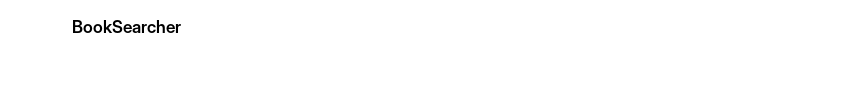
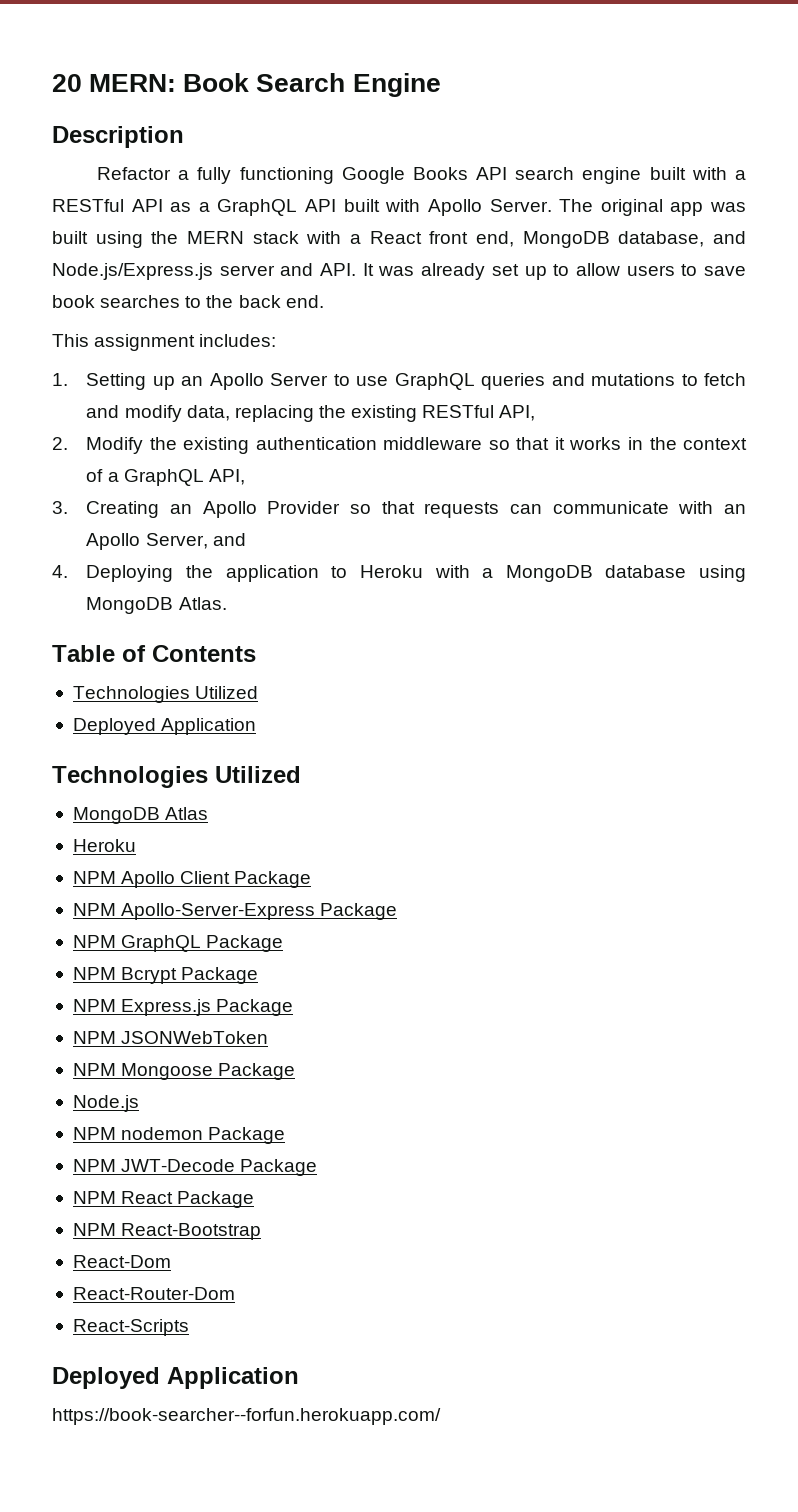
[72,20,181,33] BookSearcher -> [52,73,441,97] [52,126,184,148] [97,167,747,184] [52,199,746,216] [52,231,746,248] [52,263,746,280] [52,295,324,308] [52,334,277,351] [52,373,746,390] [86,405,536,422] [52,437,747,454] [86,469,245,486] [52,501,747,518] [86,533,246,550] [52,565,746,582] [86,597,227,614] [52,645,256,662] [72,686,259,703] [72,718,257,735] [52,766,301,788] [72,807,209,824] [72,839,136,852] [72,871,312,888] [72,903,398,920] [72,935,284,952] [72,967,259,984] [72,999,294,1016] [72,1031,269,1044] [72,1063,296,1080] [72,1095,139,1112] [72,1127,286,1144] [72,1159,318,1176] [72,1191,255,1208] [72,1223,262,1240] [72,1255,171,1268] [72,1287,235,1300] [72,1319,189,1336] [52,1367,299,1389] [52,1408,441,1425] 20 MERN: Book Search Engine // Description // Refactor a fully functioning Google Books API search engine built with a RESTful API as a GraphQL API built with Apollo Server. The original app was built using the MERN stack with a React front end, MongoDB database, and Node.js/Express.js server and API. It was already set up to allow users to save book searches to the back end. // This assignment includes: // 1. Setting up an Apollo Server to use GraphQL queries and mutations to fetch and modify data, replacing the existing RESTful API, // 2. Modify the existing authentication middleware so that it works in the context of a GraphQL API, // 3. Creating an Apollo Provider so that requests can communicate with an Apollo Server, and // 4. Deploying the application to Heroku with a MongoDB database using MongoDB Atlas. // Table of Contents // Technologies Utilized // Deployed Application // Technologies Utilized // MongoDB Atlas // Heroku // NPM Apollo Client Package // NPM Apollo-Server-Express Package // NPM GraphQL Package // NPM Bcrypt Package // NPM Express.js Package // NPM JSONWebToken // NPM Mongoose Package // Node.js // NPM nodemon Package // NPM JWT-Decode Package // NPM React Package // NPM React-Bootstrap // React-Dom // React-Router-Dom // React-Scripts // Deployed Application // https://book-searcher--forfun.herokuapp.com/

